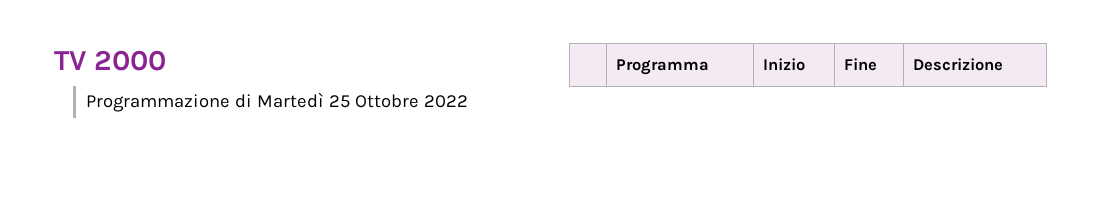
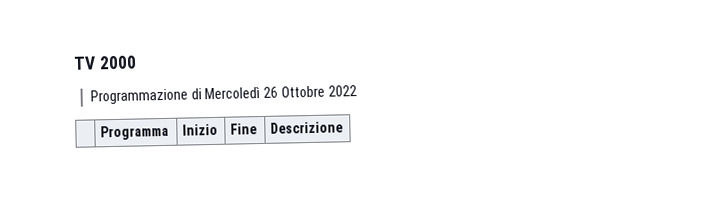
[256,92,350,108] Martedì 25 -> [204,86,279,100] Mercoledì 26

